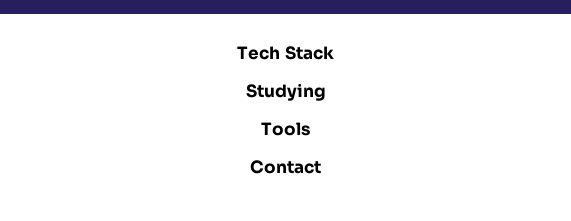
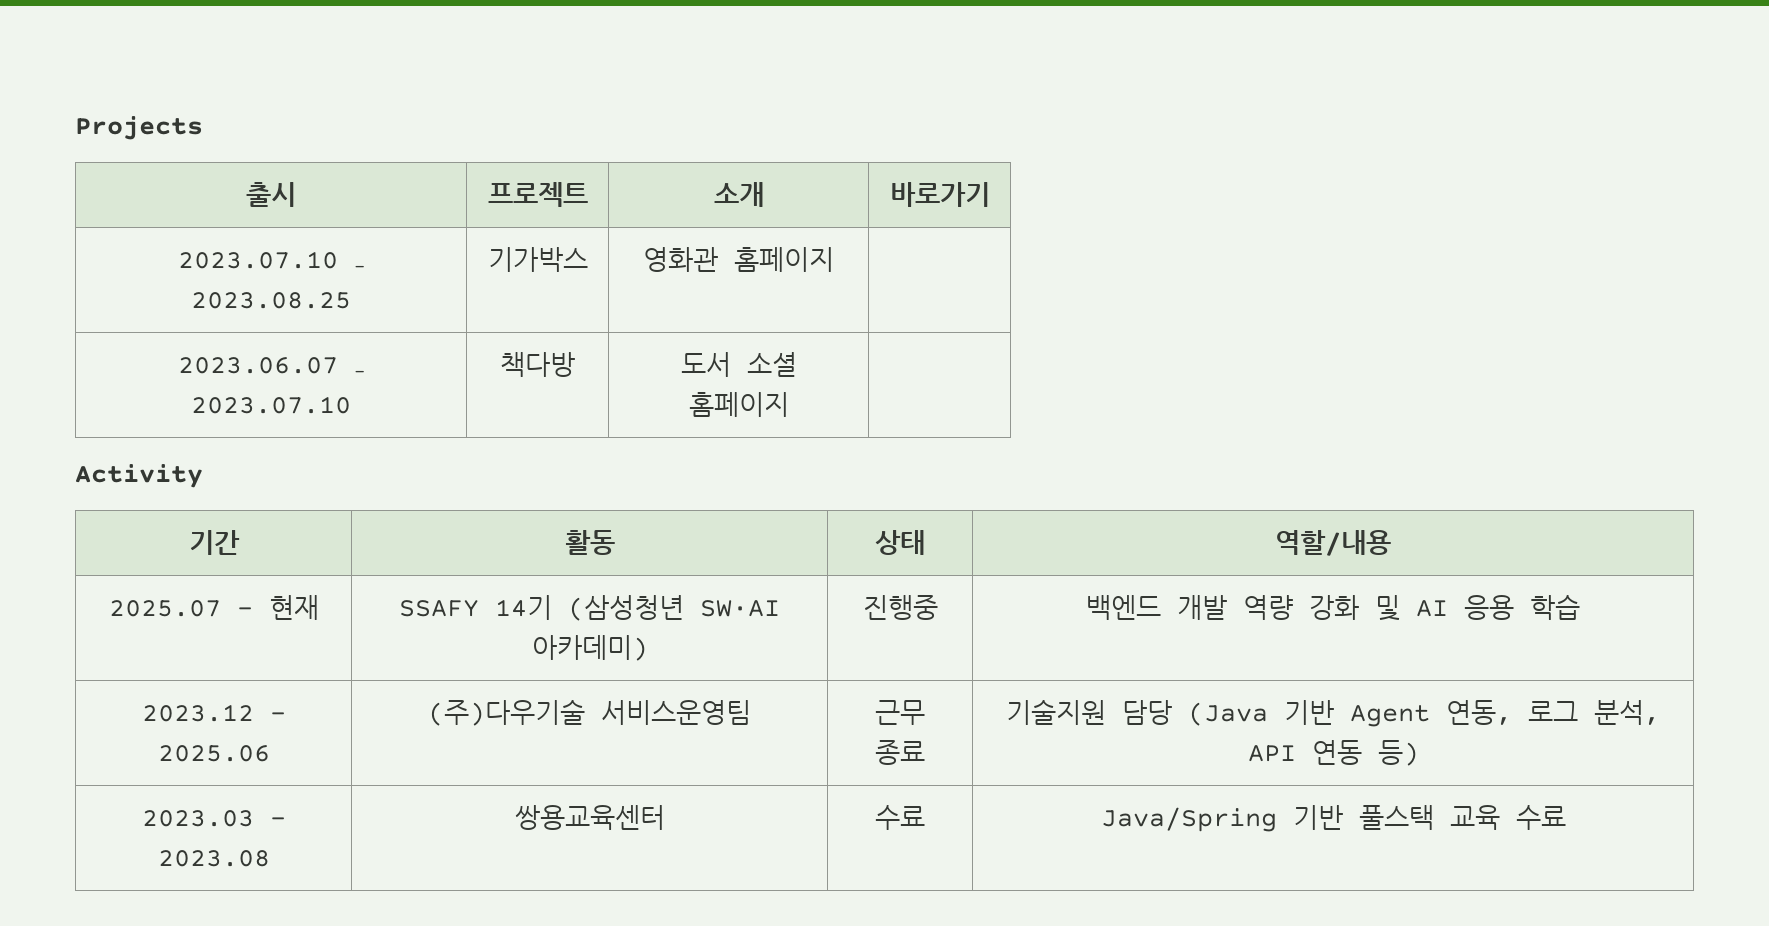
[237,46,334,60] [245,83,326,101] [261,122,310,136] [250,160,321,174] Tech Stack // Studying // Tools // Contact -> [75,116,203,140] [246,182,296,207] [487,182,588,207] [713,182,764,207] [889,182,990,207] [177,251,365,272] [191,292,351,309] [487,247,588,272] [643,247,835,272] [177,357,365,377] [191,396,351,414] [500,352,575,377] [680,352,797,377] [688,392,789,417] [75,464,203,488] [188,530,240,555] [564,530,615,555] [875,530,926,555] [1275,530,1391,556] [108,595,319,620] [399,595,781,621] [531,635,648,661] [862,595,938,620] [1086,594,1580,621] [141,704,286,722] [157,745,270,762] [428,699,751,726] [875,700,926,725] [875,740,926,765] [1006,699,1660,727] [1247,740,1419,766] [141,810,286,827] [157,850,270,867] [514,805,665,830] [875,805,926,830] [1100,805,1566,832] Projects // 출시 | 프로젝트 | 소개 | 바로가기 // 2023.07.10 - 2023.08.25 | 기가박스 | 영화관 홈페이지 | // 2023.06.07 - 2023.07.10 | 책다방 | 도서 소셜 홈페이지 | // Activity // 기간 | 활동 | 상태 | 역할/내용 // 2025.07 - 현재 | SSAFY 14기 (삼성청년 SW·AI 아카데미) | 진행중 | 백엔드 개발 역량 강화 및 AI 응용 학습 // 2023.12 - 2025.06 | (주)다우기술 서비스운영팀 | 근무 종료 | 기술지원 담당 (Java 기반 Agent 연동, 로그 분석, API 연동 등) // 2023.03 - 2023.08 | 쌍용교육센터 | 수료 | Java/Spring 기반 풀스택 교육 수료

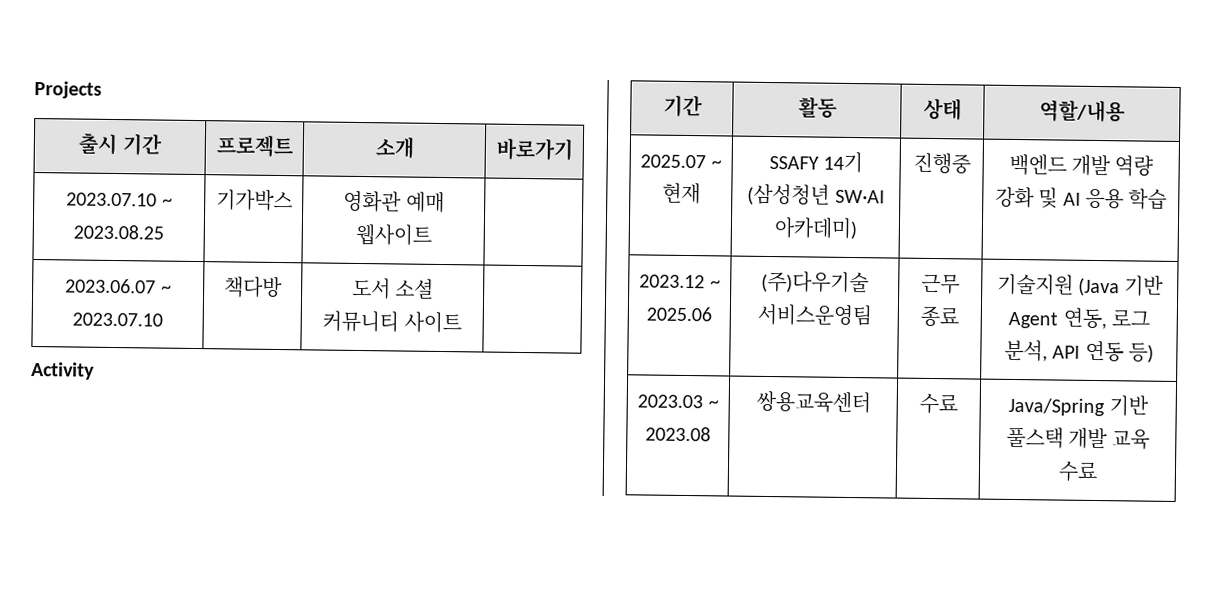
(296, 194) none -> [121,133,163,156] 기간
[353,265,365,272] - -> [161,198,173,207] ~
[734,247,835,272] 홈페이지 -> [405,191,445,214] [354,223,432,246] 예매 웹사이트
[353,370,365,377] - -> [160,285,172,294] ~
[688,392,789,417] 홈페이지 -> [322,310,462,334] 커뮤니티 사이트
[236,607,253,616] - -> [710,160,722,169] ~
[269,712,286,721] - -> [709,280,721,289] ~
[1122,700,1172,725] 담당 -> (1074, 284) none
[269,817,286,826] - -> [707,400,719,409] ~
(1434, 817) none -> [1068,427,1108,450] 개발

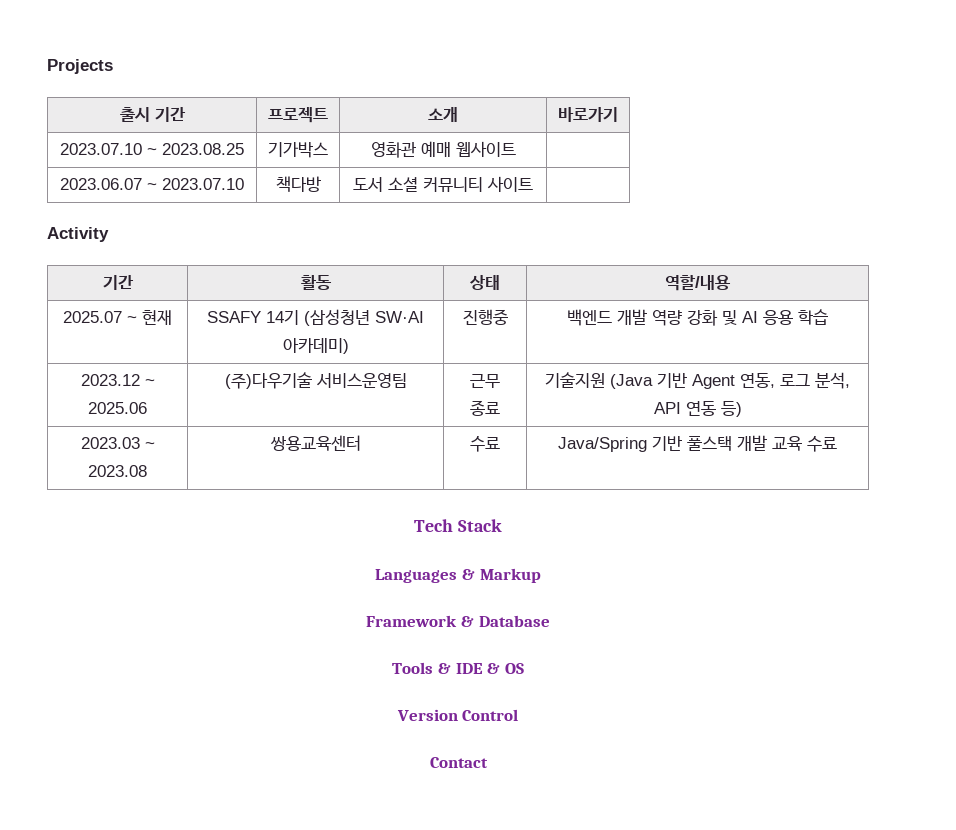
(1098, 471) none -> [414,519,502,532] [375,568,541,583] [366,615,550,627] [392,662,524,674] [396,709,519,721] [429,757,488,768] // Tech Stack // Languages & Markup // Framework & Database // Tools & IDE & OS // Version Control // Contact

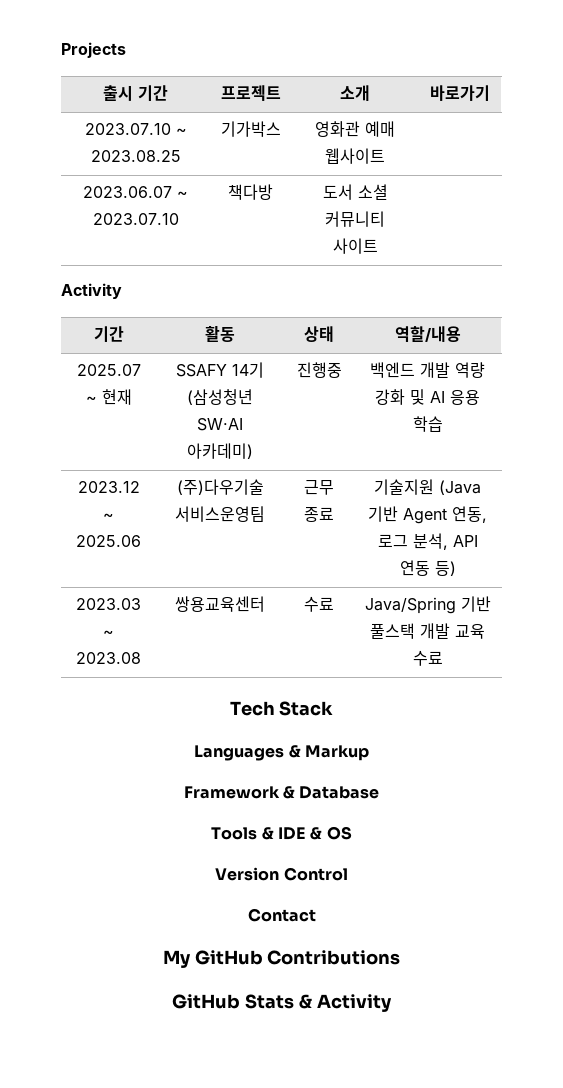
(488, 762) none -> [162,950,401,968] [172,994,392,1012] // My GitHub Contributions // GitHub Stats & Activity

